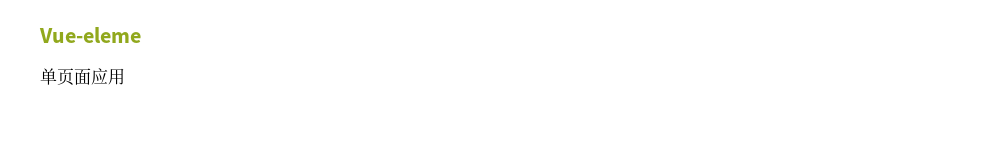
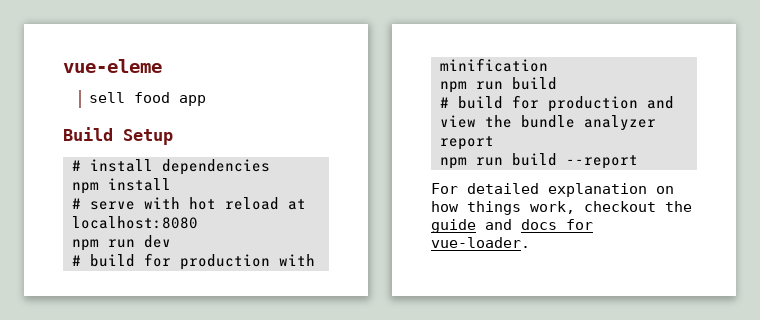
[39,27,141,43] [40,68,125,86] Vue-eleme // 单页面应用 -> [63,59,162,73] [89,92,207,106] [63,127,173,145] [71,159,270,175] [71,178,171,194] [71,197,306,210] [71,216,198,229] [71,235,171,251] [71,253,315,270] [439,58,548,72] [439,77,557,93] [439,95,674,112] [439,115,656,131] [439,136,494,150] [439,153,638,169] [431,183,674,197] [431,201,692,215] [431,219,593,233] [431,237,530,248] vue-eleme // sell food app // Build Setup // # install dependencies // npm install // # serve with hot reload at localhost:8080 // npm run dev // # build for production with minification // npm run build // # build for production and view the bundle analyzer report // npm run build --report // For detailed explanation on how things work, checkout the guide and docs for vue-loader.

